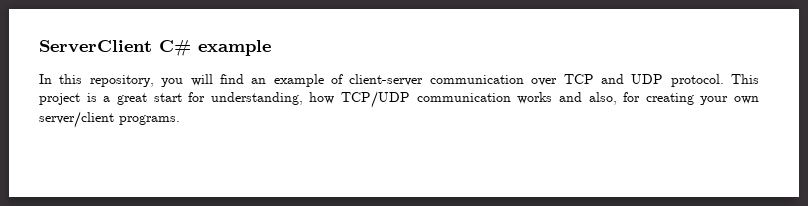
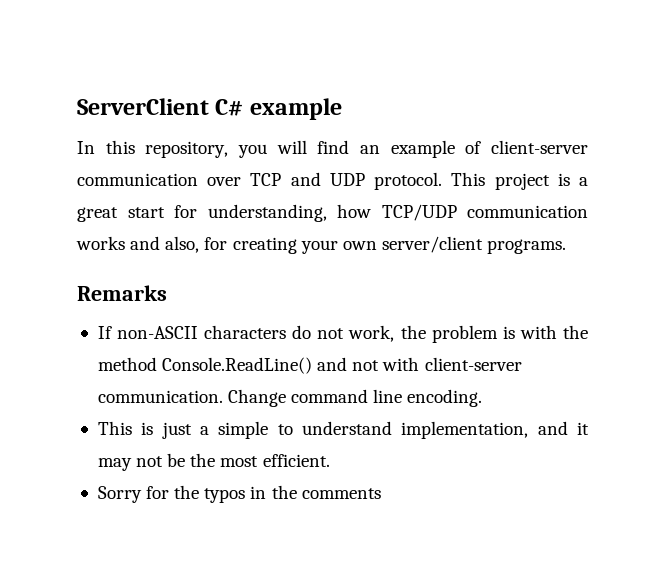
(180, 120) none -> [77,285,167,301] [97,325,589,343] [97,357,522,374] [97,389,483,407] [97,421,589,439] [97,453,330,471] [97,485,381,503] // Remarks // If non-ASCII characters do not work, the problem is with the method Console.ReadLine() and not with client-server communication. Change command line encoding. // This is just a simple to understand implementation, and it may not be the most efficient. // Sorry for the typos in the comments

